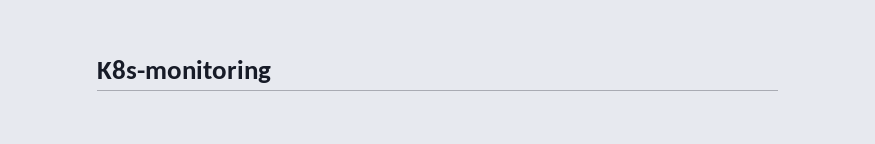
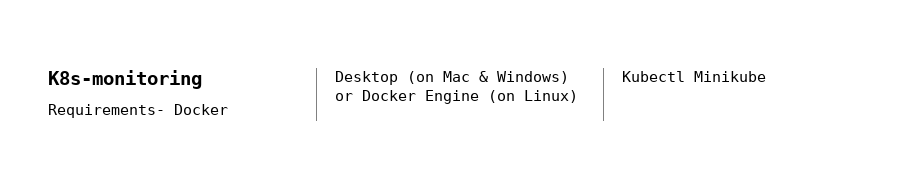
(271, 71) none -> [48,104,228,118] [335,71,569,85] [335,90,578,104] [622,71,766,82] // Requirements- Docker Desktop (on Mac & Windows) or Docker Engine (on Linux) Kubectl Minikube

